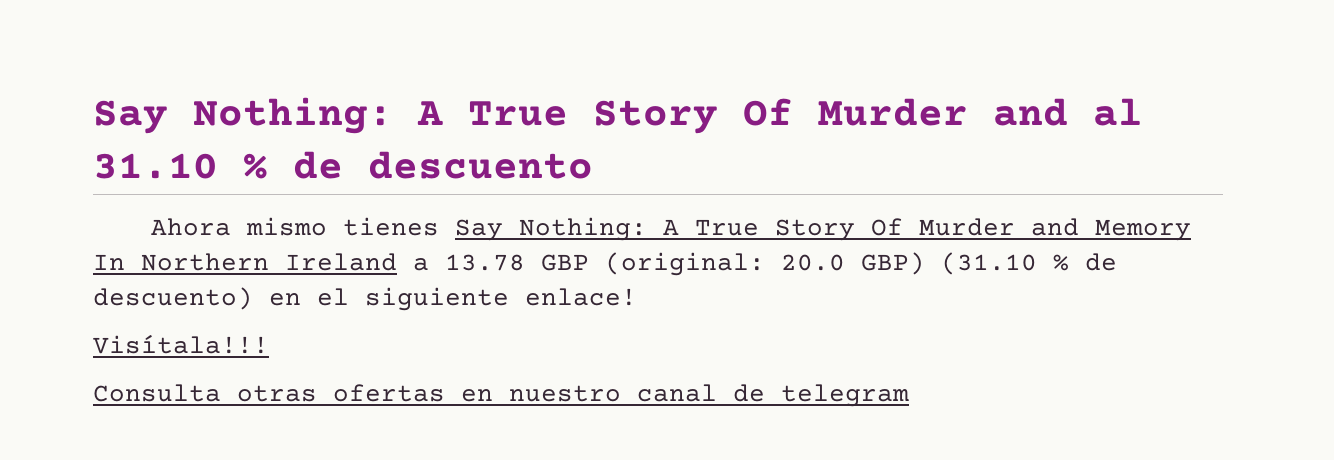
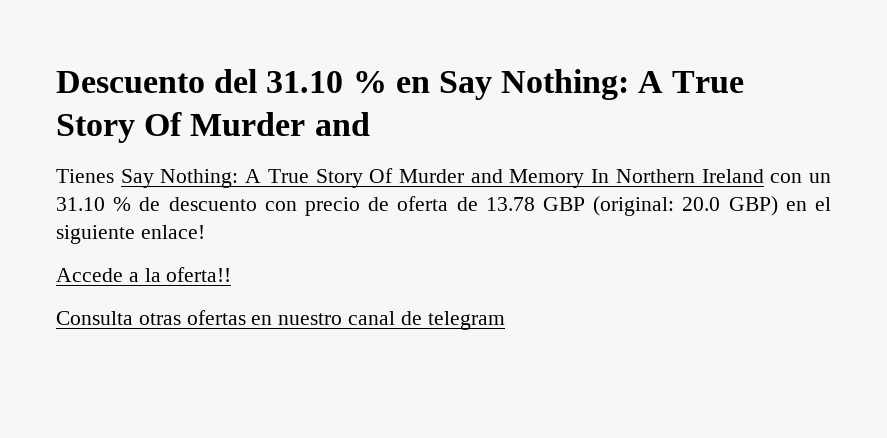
[93,97,1143,134] [93,151,593,179] [150,217,439,236] Say Nothing: A True Story Of Murder and al 31.10 % de descuento // Ahora mismo tienes -> [56,69,745,100] [56,112,370,143] [56,169,114,183] Descuento del 31.10 % en Say Nothing: A True Story Of Murder and // Tienes
[413,258,429,271] a -> [770,173,831,183] [56,196,478,216] con un 31.10 % de descuento con precio de oferta de
[941,252,1117,275] [93,287,253,310] (31.10 % de descuento) -> (778, 206) none
[93,334,269,354] Visítala!!! -> [56,267,232,282] Accede a la oferta!!

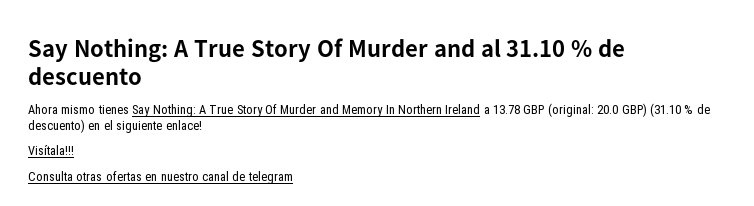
[56,69,745,100] [56,112,370,143] [56,169,114,183] Descuento del 31.10 % en Say Nothing: A True Story Of Murder and // Tienes -> [28,38,626,63] [28,67,142,85] [28,104,129,114] Say Nothing: A True Story Of Murder and al 31.10 % de descuento // Ahora mismo tienes
[770,173,831,183] [56,196,478,216] con un 31.10 % de descuento con precio de oferta de -> [483,107,490,114] a
(778, 206) none -> [649,103,710,117] [28,119,85,133] (31.10 % de descuento)
[56,267,232,282] Accede a la oferta!! -> [28,145,74,155] Visítala!!!

